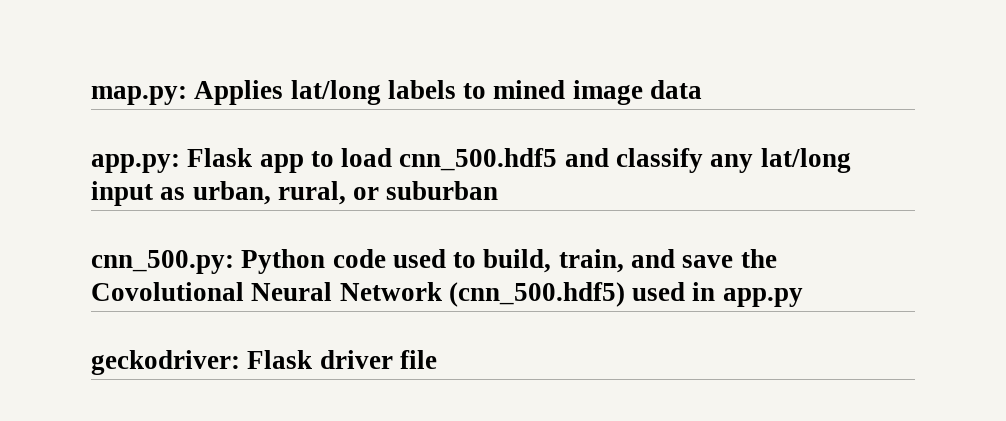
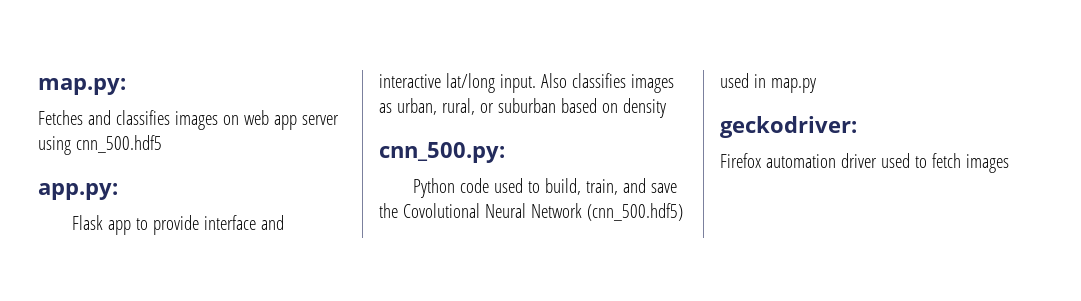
[194,80,703,105] Applies lat/long labels to mined image data -> [38,110,339,130] [38,135,162,155] // Fetches and classifies images on web app server using cnn_500.hdf5
(180, 163) none -> (118, 191) //
[341,148,851,173] [91,181,153,206] load cnn_500.hdf5 and classify any lat/long input -> [152,215,284,235] [379,73,674,93] provide interface and interactive lat/long input. Also classifies images
(499, 190) none -> [560,98,666,118] based on density
(234, 262) none -> (505, 152) //
[722,288,803,307] app.py -> [770,78,816,93] map.py
[247,350,437,369] Flask driver file -> [720,153,1009,173] // Firefox automation driver used to fetch images

